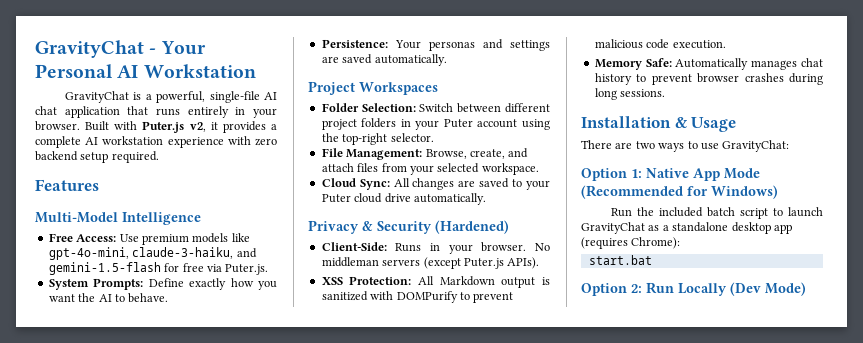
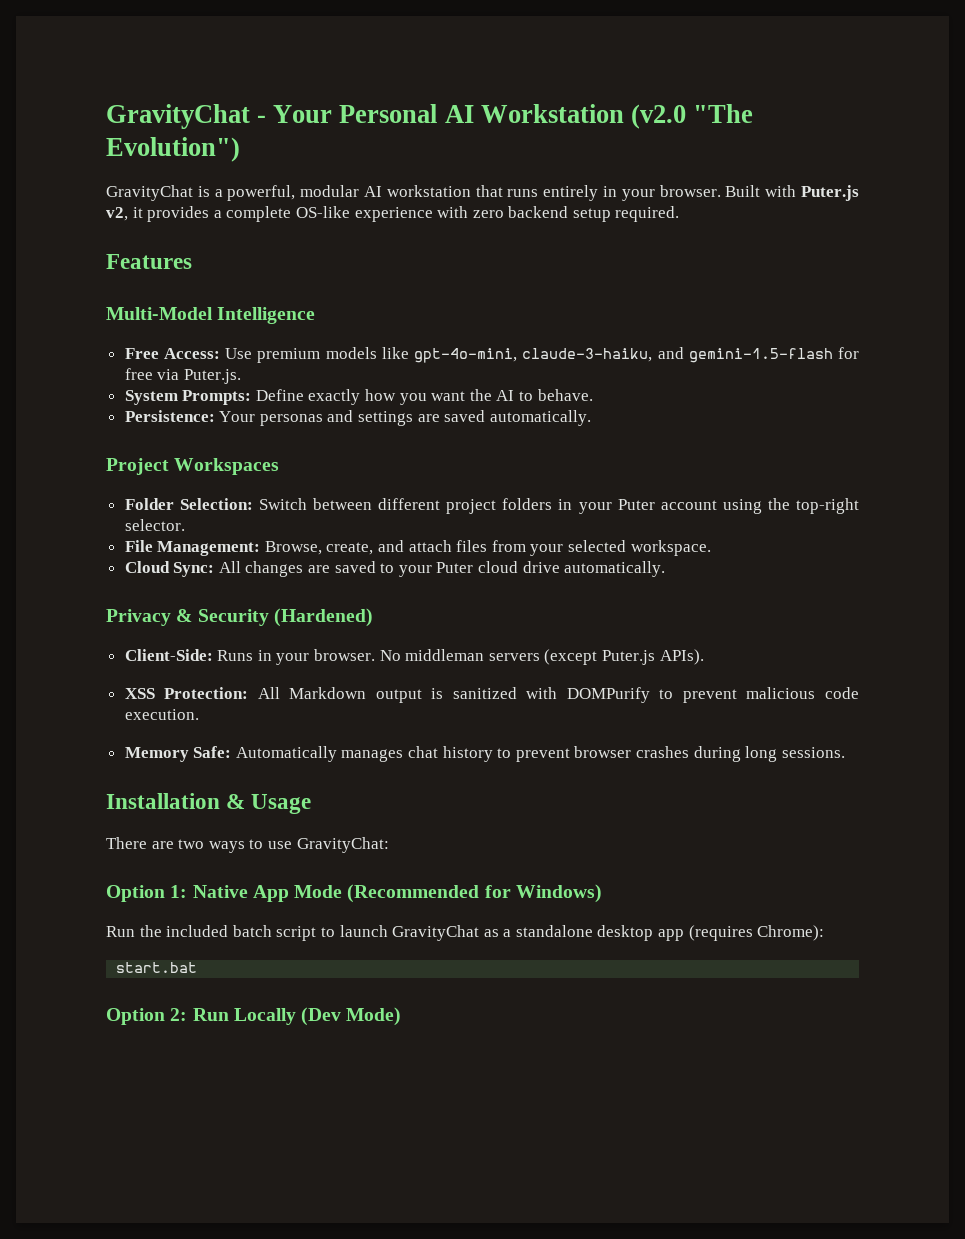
(256, 71) none -> [630,104,754,129] [106,137,240,162] (v2.0 "The Evolution")
[209,91,277,103] [35,106,120,118] single-file AI chat application -> [300,185,471,197] modular AI workstation
[85,136,164,145] AI workstation -> [295,206,350,218] OS-like

